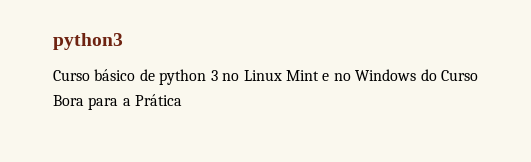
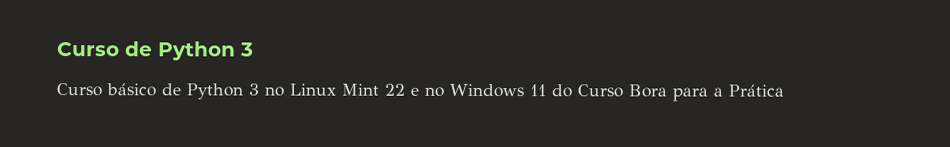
[53,33,123,50] python3 -> [57,41,254,61] Curso de Python 3
[159,69,207,85] python -> [186,83,243,100] Python
(319, 75) none -> [384,83,405,96] 22
(417, 75) none -> [529,84,546,97] 11

